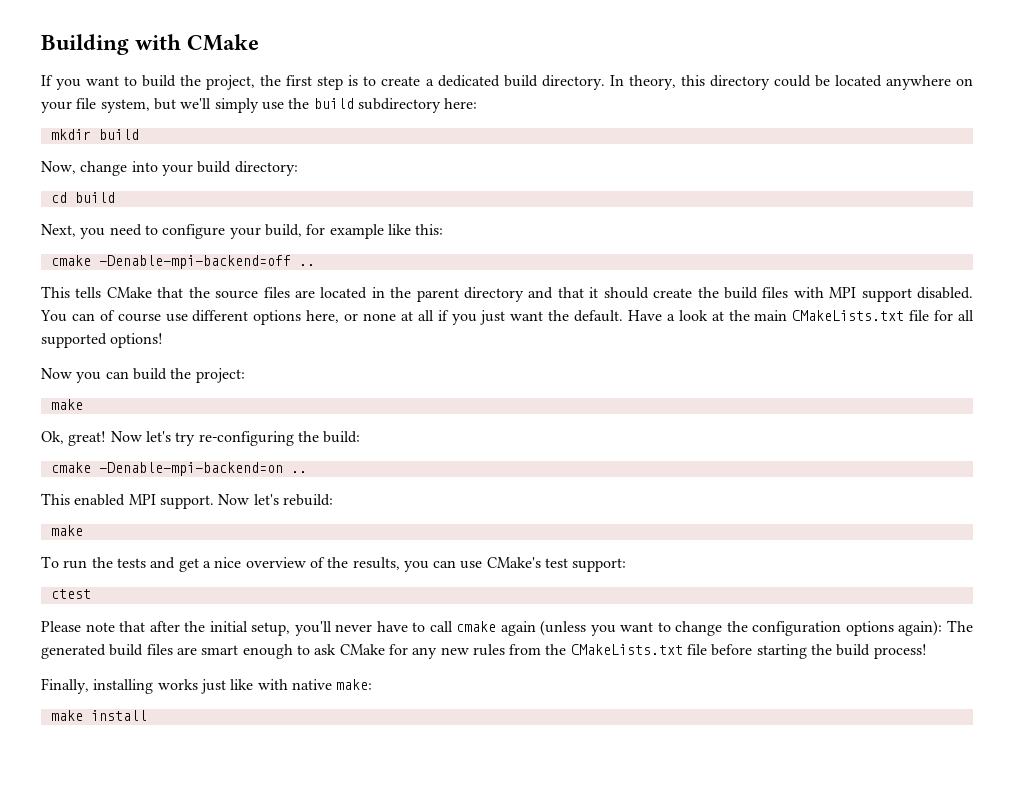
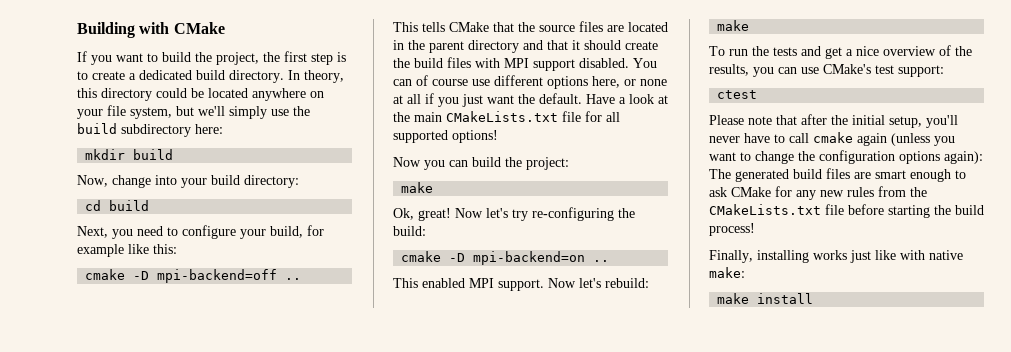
[98,255,291,269] -Denable-mpi-backend=off -> [133,269,278,283] -D mpi-backend=off
[98,462,283,476] -Denable-mpi-backend=on -> [449,251,586,265] -D mpi-backend=on

